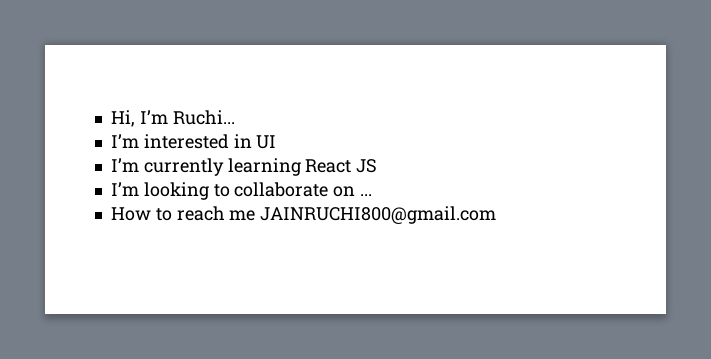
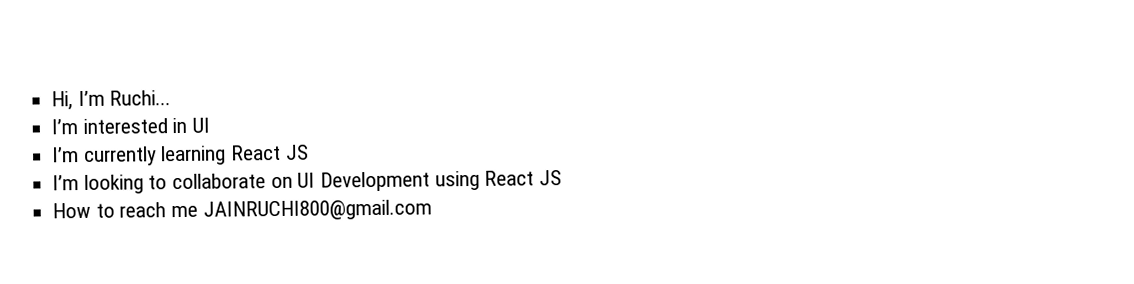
[360,194,373,196] ... -> [297,170,563,192] UI Development using React JS

